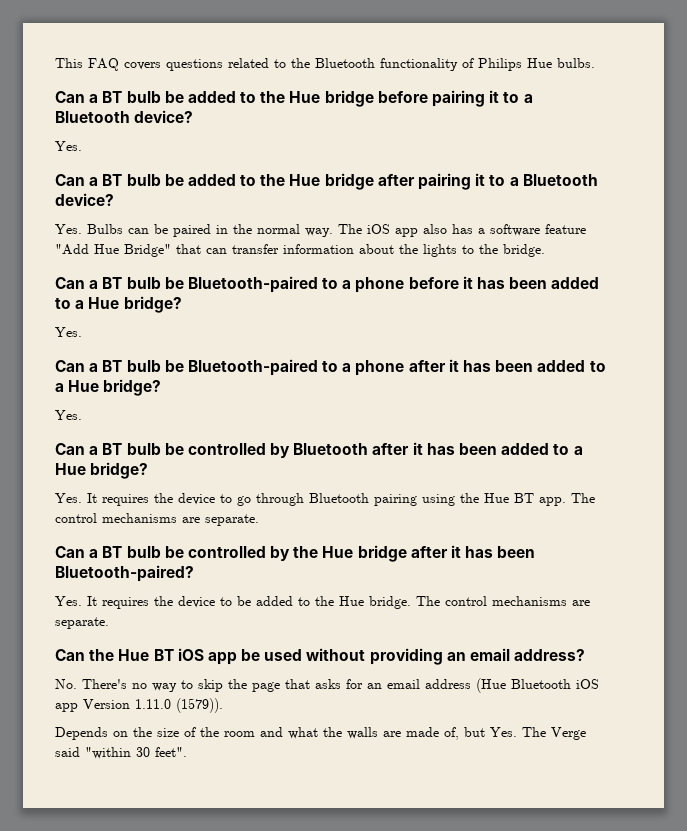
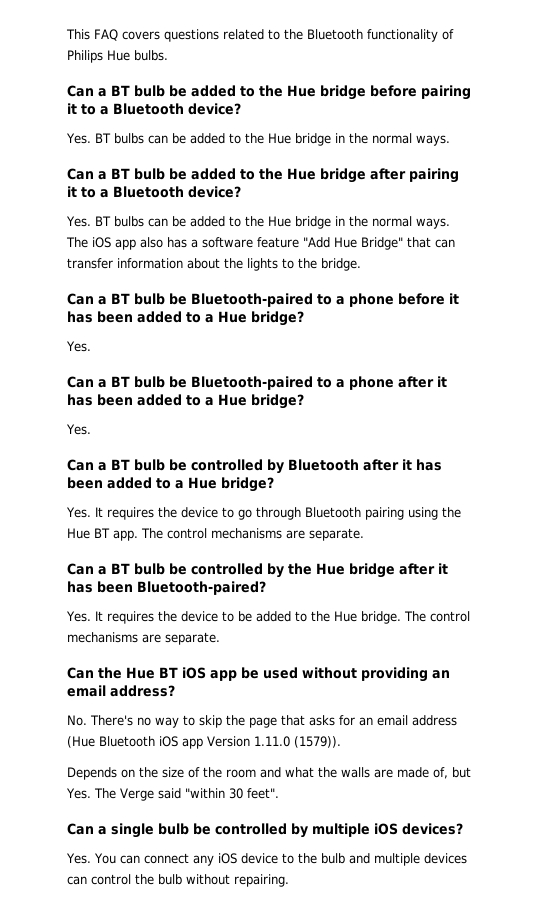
(82, 146) none -> [94,133,450,146] BT bulbs can be added to the Hue bridge in the normal ways.
[87,224,333,237] Bulbs can be paired in the normal way. -> [94,216,450,229] BT bulbs can be added to the Hue bridge in the normal ways.
(187, 752) none -> [67,823,463,838] [66,853,467,866] [67,874,289,887] // Can a single bulb be controlled by multiple iOS devices? // Yes. You can connect any iOS device to the bulb and multiple devices can control the bulb without repairing.

